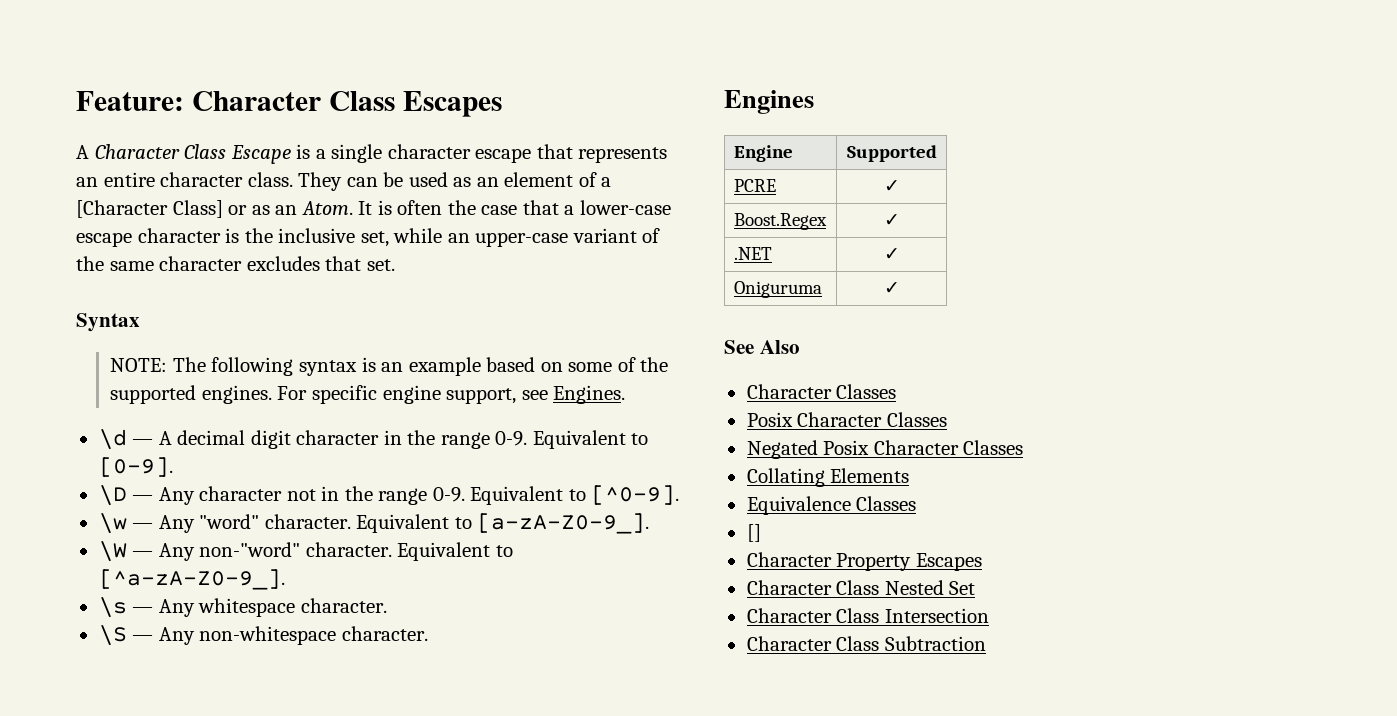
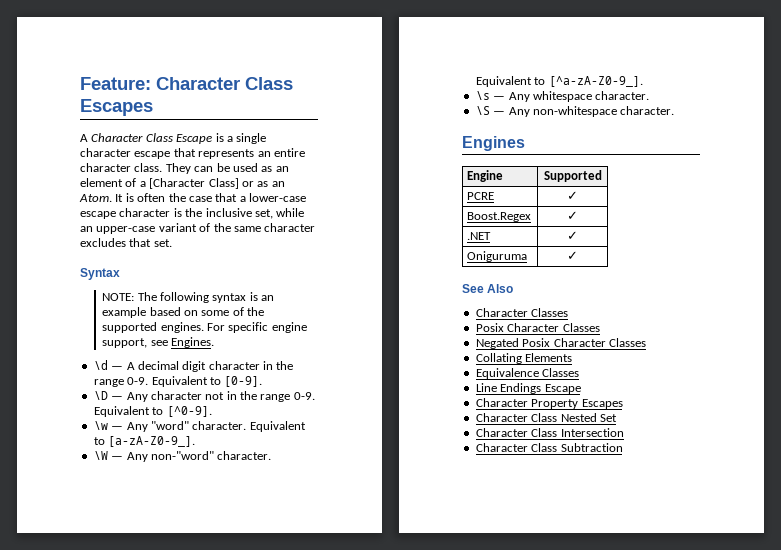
[746,524,761,542] [] -> [475,383,581,394] Line Endings Escape

